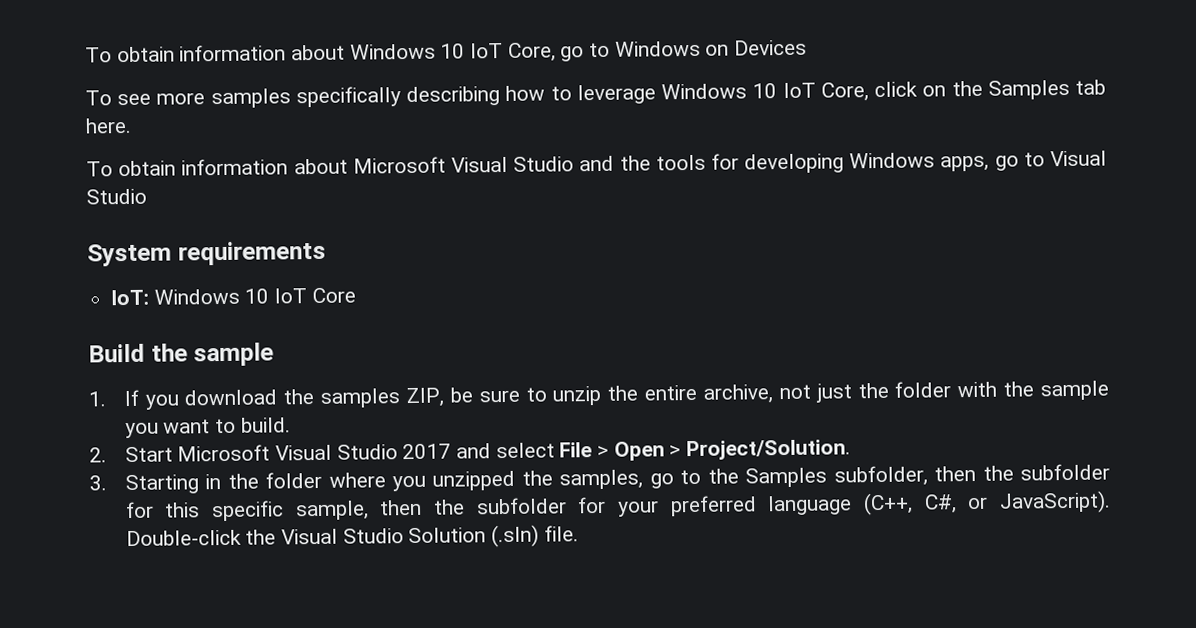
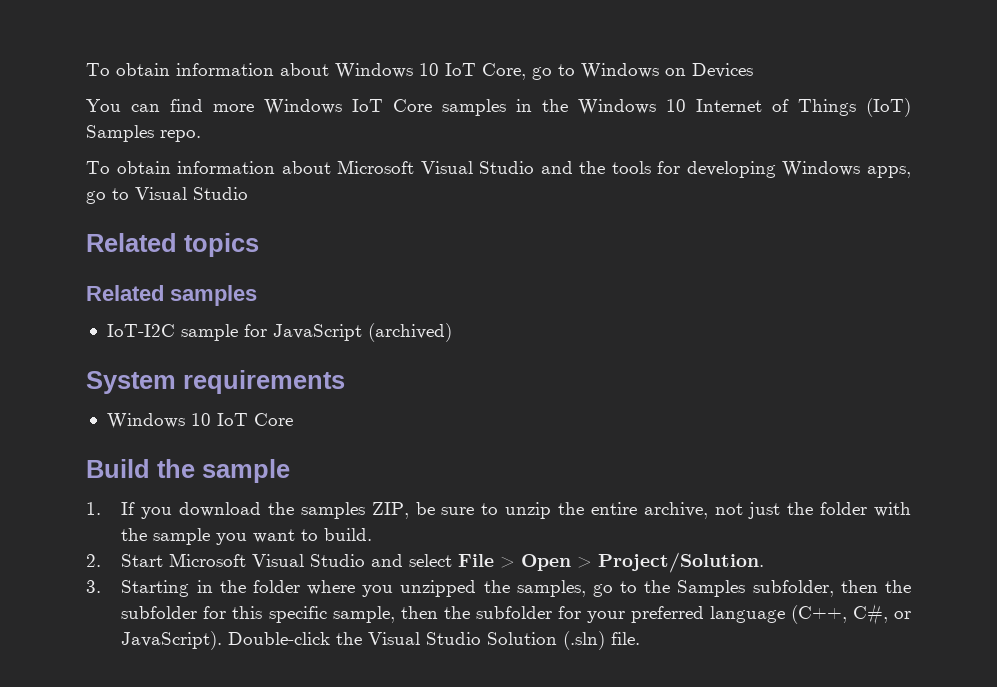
[85,79,1107,109] [85,117,132,134] To see more samples specifically describing how to leverage Windows 10 IoT Core, click on the Samples tab here. -> [86,98,911,117] [86,125,201,142] You can find more Windows IoT Core samples in the Windows 10 Internet of Things (IoT) Samples repo.
(147, 196) none -> [86,233,259,257] [86,285,257,306] [106,323,452,342] // Related topics // Related samples // IoT-I2C sample for JavaScript (archived)
[110,289,150,306] IoT: -> (345, 382) none
[402,443,452,460] 2017 -> (366, 560) none

